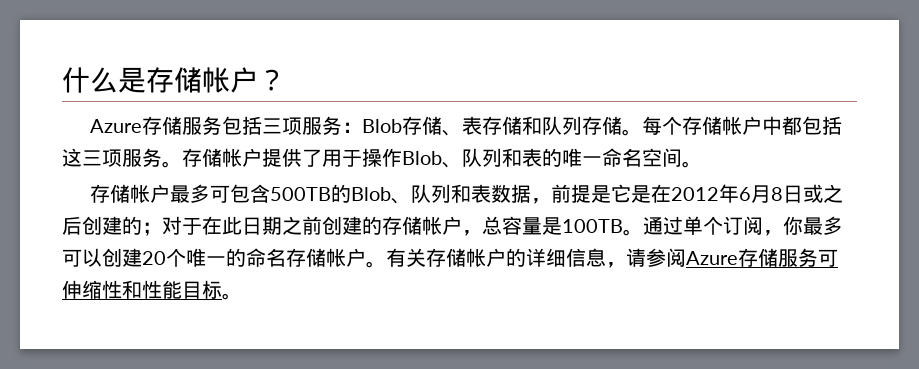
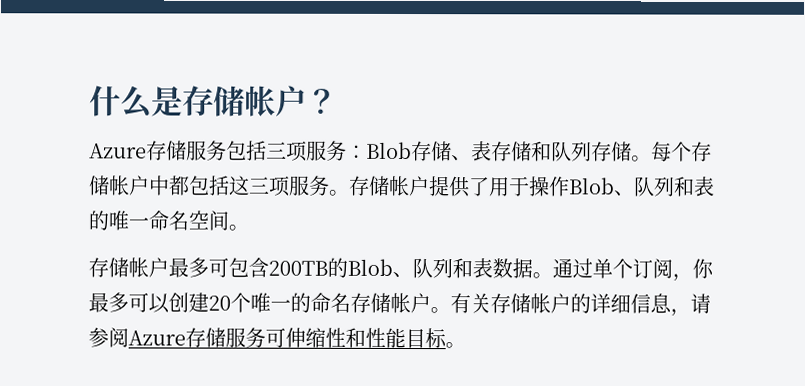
[270,187,332,201] 500TB -> [268,260,328,276] 200TB
[531,184,844,204] [62,216,623,236] ，前提是它是在2012年6月8日或之后创建的；对于在此日期之前创建的存储帐户，总容量是100TB -> (533, 268) none

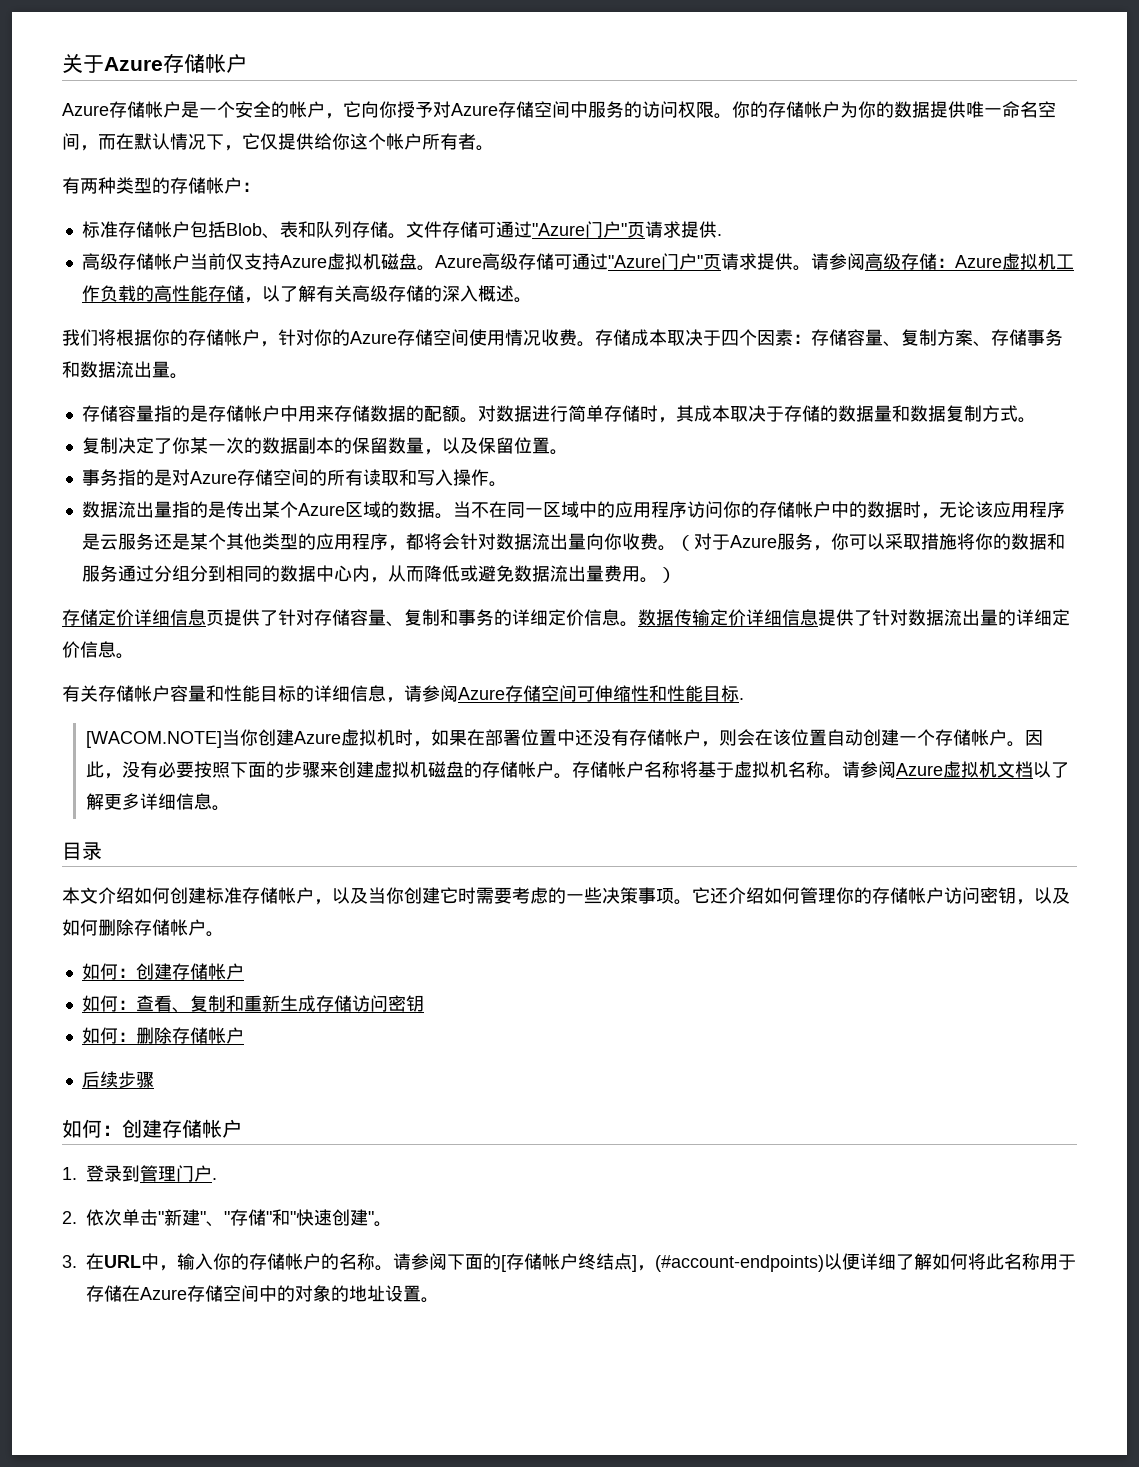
[89,85,338,119] [89,140,712,162] [88,175,715,198] [88,210,249,231] [88,257,714,282] [88,292,571,314] 什么是存储帐户？ // Azure存储服务包括三项服务：Blob存储、表存储和队列存储。每个存储帐户中都包括这三项服务。存储帐户提供了用于操作Blob、队列和表的唯一命名空间。 // 存储帐户最多可包含200TB的Blob、队列和表数据。通过单个订阅，你最多可以创建20个唯一的命名存储帐户。有关存储帐户 -> [62,53,247,73] [62,101,1056,119] [62,133,494,151] [62,177,260,194] [81,221,722,239] [81,253,1074,271] [81,285,532,303] [62,329,1063,347] [62,361,188,379] [81,405,1036,423] [81,437,568,455] [81,469,507,487] [81,501,1065,519] [81,533,1065,551] [81,565,676,583] [62,609,1070,627] [62,641,134,659] [62,685,296,702] 关于Azure存储帐户 // Azure存储帐户是一个安全的帐户，它向你授予对Azure存储空间中服务的访问权限。你的存储帐户为你的数据提供唯一命名空间，而在默认情况下，它仅提供给你这个帐户所有者。 // 有两种类型的存储帐户： // 标准存储帐户包括Blob、表和队列存储。文件存储可通过"Azure门户"页请求提供. // 高级存储帐户当前仅支持Azure虚拟机磁盘。Azure高级存储可通过"Azure门户"页请求提供。请参阅高级存储：Azure虚拟机工作负载的高性能存储，以了解有关高级存储的深入概述。 // 我们将根据你的存储帐户，针对你的Azure存储空间使用情况收费。存储成本取决于四个因素：存储容量、复制方案、存储事务和数据流出量。 // 存储容量指的是存储帐户中用来存储数据的配额。对数据进行简单存储时，其成本取决于存储的数据量和数据复制方式。 // 复制决定了你某一次的数据副本的保留数量，以及保留位置。 // 事务指的是对Azure存储空间的所有读取和写入操作。 // 数据流出量指的是传出某个Azure区域的数据。当不在同一区域中的应用程序访问你的存储帐户中的数据时，无论该应用程序是云服务还是某个其他类型的应用程序，都将会针对数据流出量向你收费。（对于Azure服务，你可以采取措施将你的数据和服务通过分组分到相同的数据中心内，从而降低或避免数据流出量费用。） // 存储定价详细信息页提供了针对存储容量、复制和事务的详细定价信息。数据传输定价详细信息提供了针对数据流出量的详细定价信息。 // 有关存储帐户容量和性能目标
[225,327,266,348] 服务 -> [541,685,577,702] 空间
(447, 338) none -> [739,698,744,700] [86,729,1044,748] [86,761,1070,779] [86,793,231,811] [62,842,102,860] [62,887,1070,905] [62,919,224,937] [81,963,244,980] [81,995,424,1013] [81,1027,244,1044] [81,1071,154,1088] [62,1119,242,1138] [62,1165,218,1182] [62,1209,393,1227] [62,1253,1077,1272] [86,1285,422,1302] . // [WACOM.NOTE]当你创建Azure虚拟机时，如果在部署位置中还没有存储帐户，则会在该位置自动创建一个存储帐户。因此，没有必要按照下面的步骤来创建虚拟机磁盘的存储帐户。存储帐户名称将基于虚拟机名称。请参阅Azure虚拟机文档以了解更多详细信息。 // 目录 // 本文介绍如何创建标准存储帐户，以及当你创建它时需要考虑的一些决策事项。它还介绍如何管理你的存储帐户访问密钥，以及如何删除存储帐户。 // 如何：创建存储帐户 // 如何：查看、复制和重新生成存储访问密钥 // 如何：删除存储帐户 // 后续步骤 // 如何：创建存储帐户 // 1.登录到管理门户. // 2.依次单击"新建"、"存储"和"快速创建"。 // 3.在URL中，输入你的存储帐户的名称。请参阅下面的[存储帐户终结点]，(#account-endpoints)以便详细了解如何将此名称用于存储在Azure存储空间中的对象的地址设置

